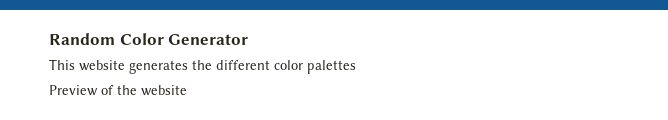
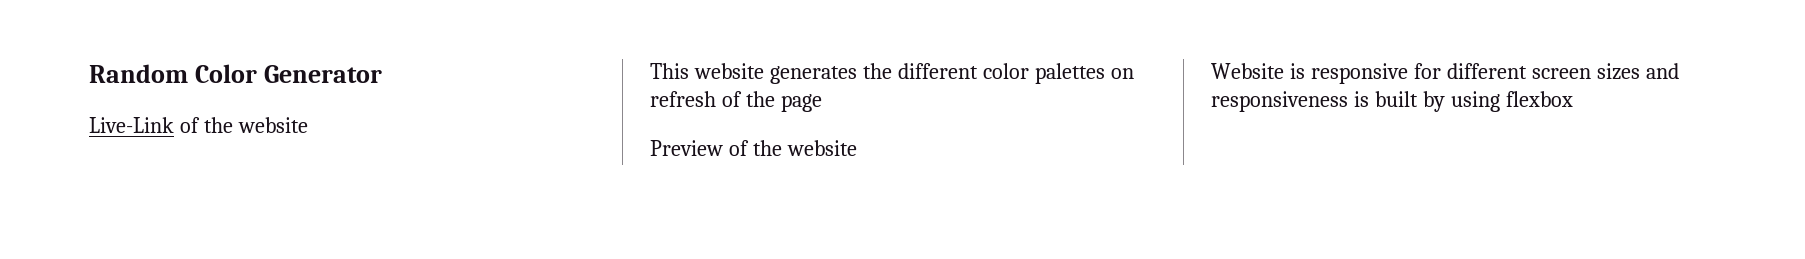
(249, 39) none -> [89,117,308,133] // Live-Link of the website
(356, 67) none -> [1110,68,1134,79] [650,91,822,112] on refresh of the page
(187, 90) none -> [1211,63,1679,84] [1211,91,1573,112] // Website is responsive for different screen sizes and responsiveness is built by using flexbox

